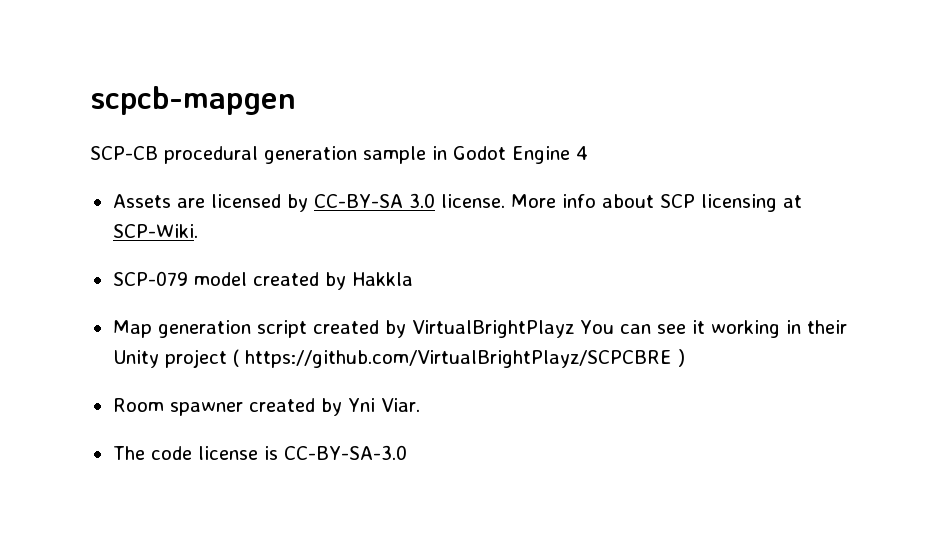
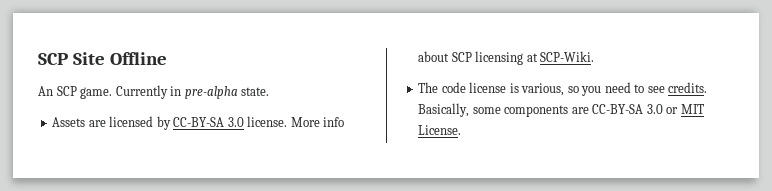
[90,86,296,115] [90,146,588,164] scpcb-mapgen // SCP-CB procedural generation sample in Godot Engine 4 -> [38,52,167,65] [38,85,270,99] SCP Site Offline // An SCP game. Currently in pre-alpha state.
[112,271,413,290] [112,320,847,338] [112,349,685,368] [112,398,420,416] [112,445,407,460] SCP-079 model created by Hakkla // Map generation script created by VirtualBrightPlayz You can see it working in their Unity project ( https://github.com/VirtualBrightPlayz/SCPCBRE ) // Room spawner created by Yni Viar. // The code license is CC-BY-SA-3.0 -> [418,82,708,96] [418,103,704,117] [418,125,462,135] The code license is various, so you need to see credits. Basically, some components are CC-BY-SA 3.0 or MIT License.

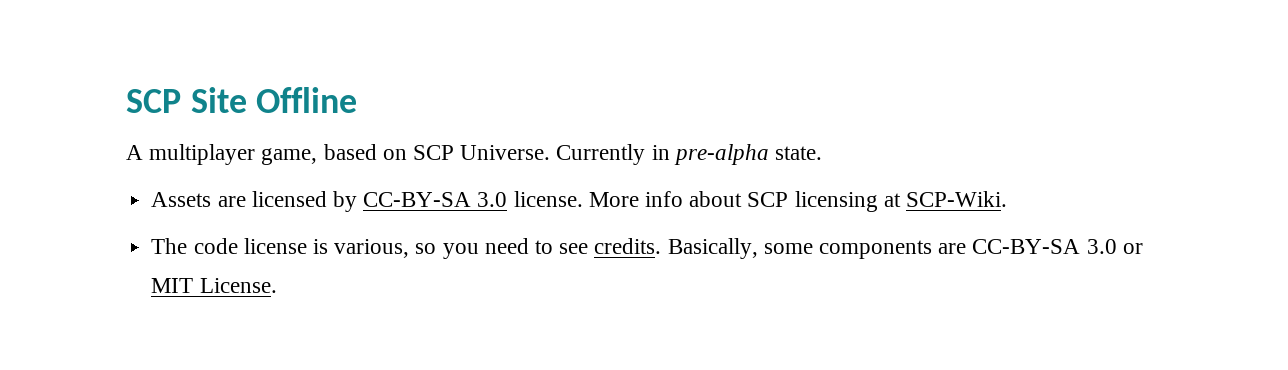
[38,86,113,99] An SCP game. -> [126,144,551,165] A multiplayer game, based on SCP Universe.

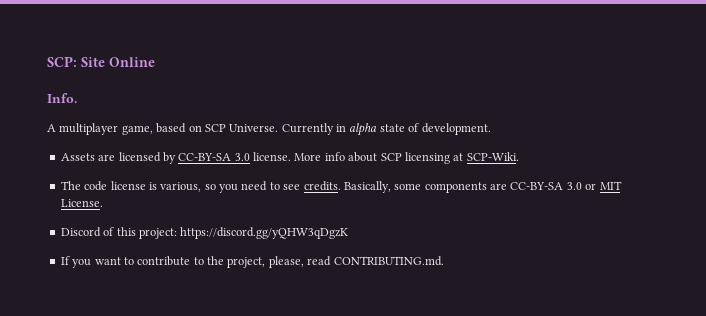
[126,87,358,113] SCP Site Offline -> [47,56,155,67] [47,93,77,103] SCP: Site Online // Info.
[673,144,823,165] pre-alpha state. -> [349,123,491,136] alpha state of development.
(277, 285) none -> [60,227,349,239] [60,256,444,268] // Discord of this project: https://discord.gg/yQHW3qDgzK // If you want to contribute to the project, please, read CONTRIBUTING.md.

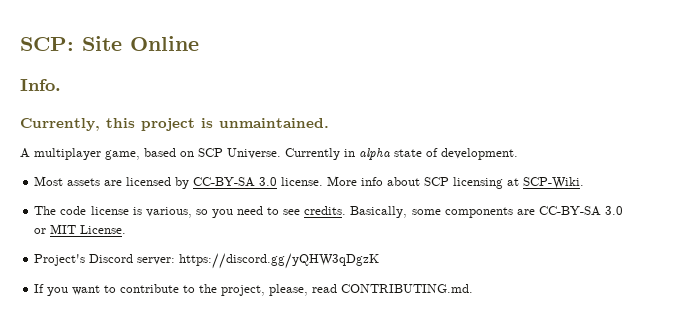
(77, 98) none -> [20,118,329,131] // Currently, this project is unmaintained.
[60,153,95,161] Assets -> [34,176,101,186] Most assets
[60,227,177,239] Discord of this project: -> [34,254,176,266] Project's Discord server:

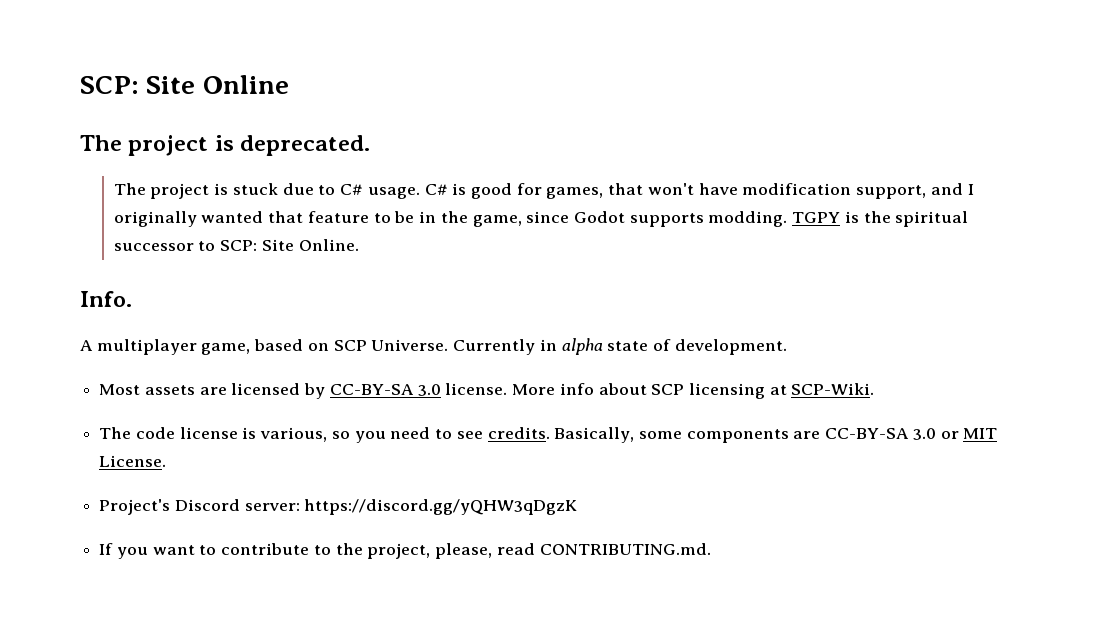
[20,79,61,91] [20,118,329,131] Info. // Currently, this project is unmaintained. -> [80,135,371,156] [113,183,974,199] [113,211,969,227] [113,239,359,251] [80,291,132,307] The project is deprecated. // The project is stuck due to C# usage. C# is good for games, that won't have modification support, and I originally wanted that feature to be in the game, since Godot supports modding. TGPY is the spiritual successor to SCP: Site Online. // Info.

